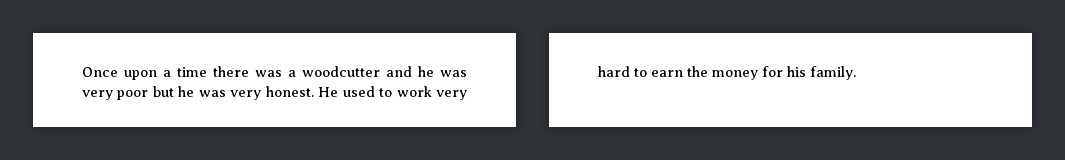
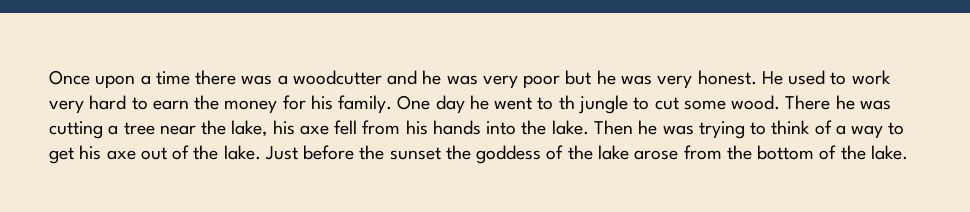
(856, 73) none -> [397,95,891,114] [49,120,905,139] [49,145,908,164] One day he went to th jungle to cut some wood. There he was cutting a tree near the lake, his axe fell from his hands into the lake. Then he was trying to think of a way to get his axe out of the lake. Just before the sunset the goddess of the lake arose from the bottom of the lake.

